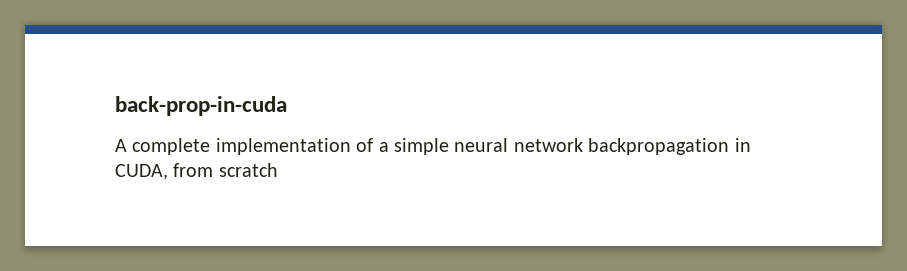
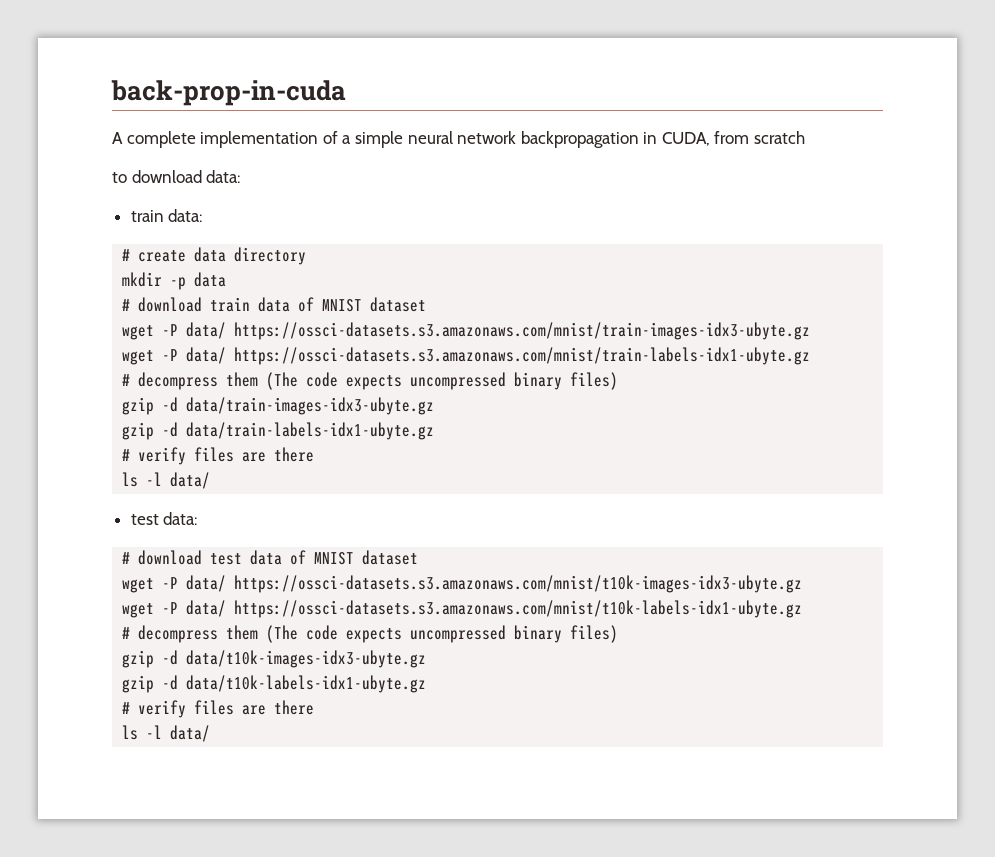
(278, 170) none -> [112,170,241,183] [130,209,203,222] [122,247,307,265] [122,272,227,290] [122,297,427,312] [122,322,811,340] [122,347,811,365] [122,372,619,390] [122,397,435,415] [122,422,435,440] [122,447,315,465] [122,472,211,489] [130,512,198,525] [122,550,419,565] [122,575,803,593] [122,600,803,618] [122,625,619,643] [122,650,427,668] [122,675,427,693] [122,700,315,718] [122,725,211,742] // to download data: // train data: // # create data directory // mkdir -p data // # download train data of MNIST dataset // wget -P data/ https://ossci-datasets.s3.amazonaws.com/mnist/train-images-idx3-ubyte.gz // wget -P data/ https://ossci-datasets.s3.amazonaws.com/mnist/train-labels-idx1-ubyte.gz // # decompress them (The code expects uncompressed binary files) // gzip -d data/train-images-idx3-ubyte.gz // gzip -d data/train-labels-idx1-ubyte.gz // # verify files are there // ls -l data/ // test data: // # download test data of MNIST dataset // wget -P data/ https://ossci-datasets.s3.amazonaws.com/mnist/t10k-images-idx3-ubyte.gz // wget -P data/ https://ossci-datasets.s3.amazonaws.com/mnist/t10k-labels-idx1-ubyte.gz // # decompress them (The code expects uncompressed binary files) // gzip -d data/t10k-images-idx3-ubyte.gz // gzip -d data/t10k-labels-idx1-ubyte.gz // # verify files are there // ls -l data/

